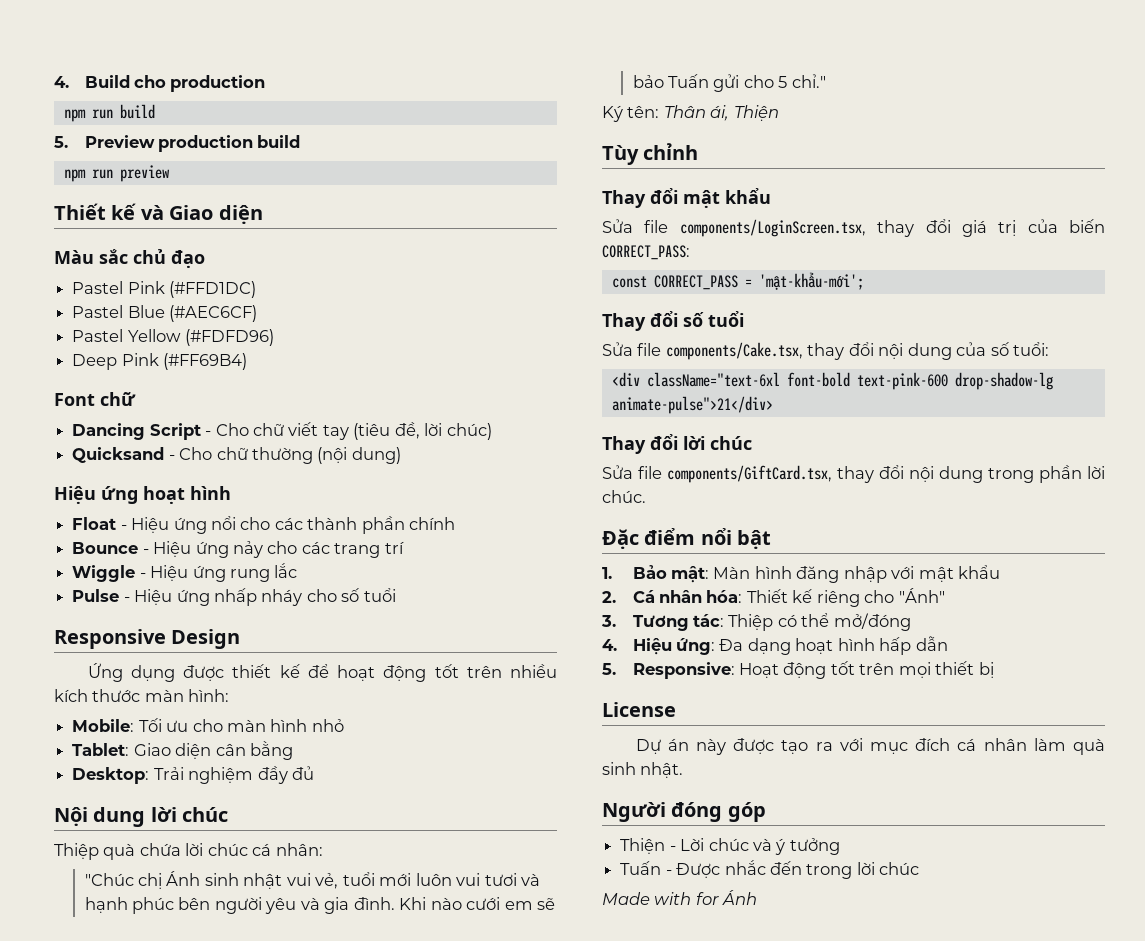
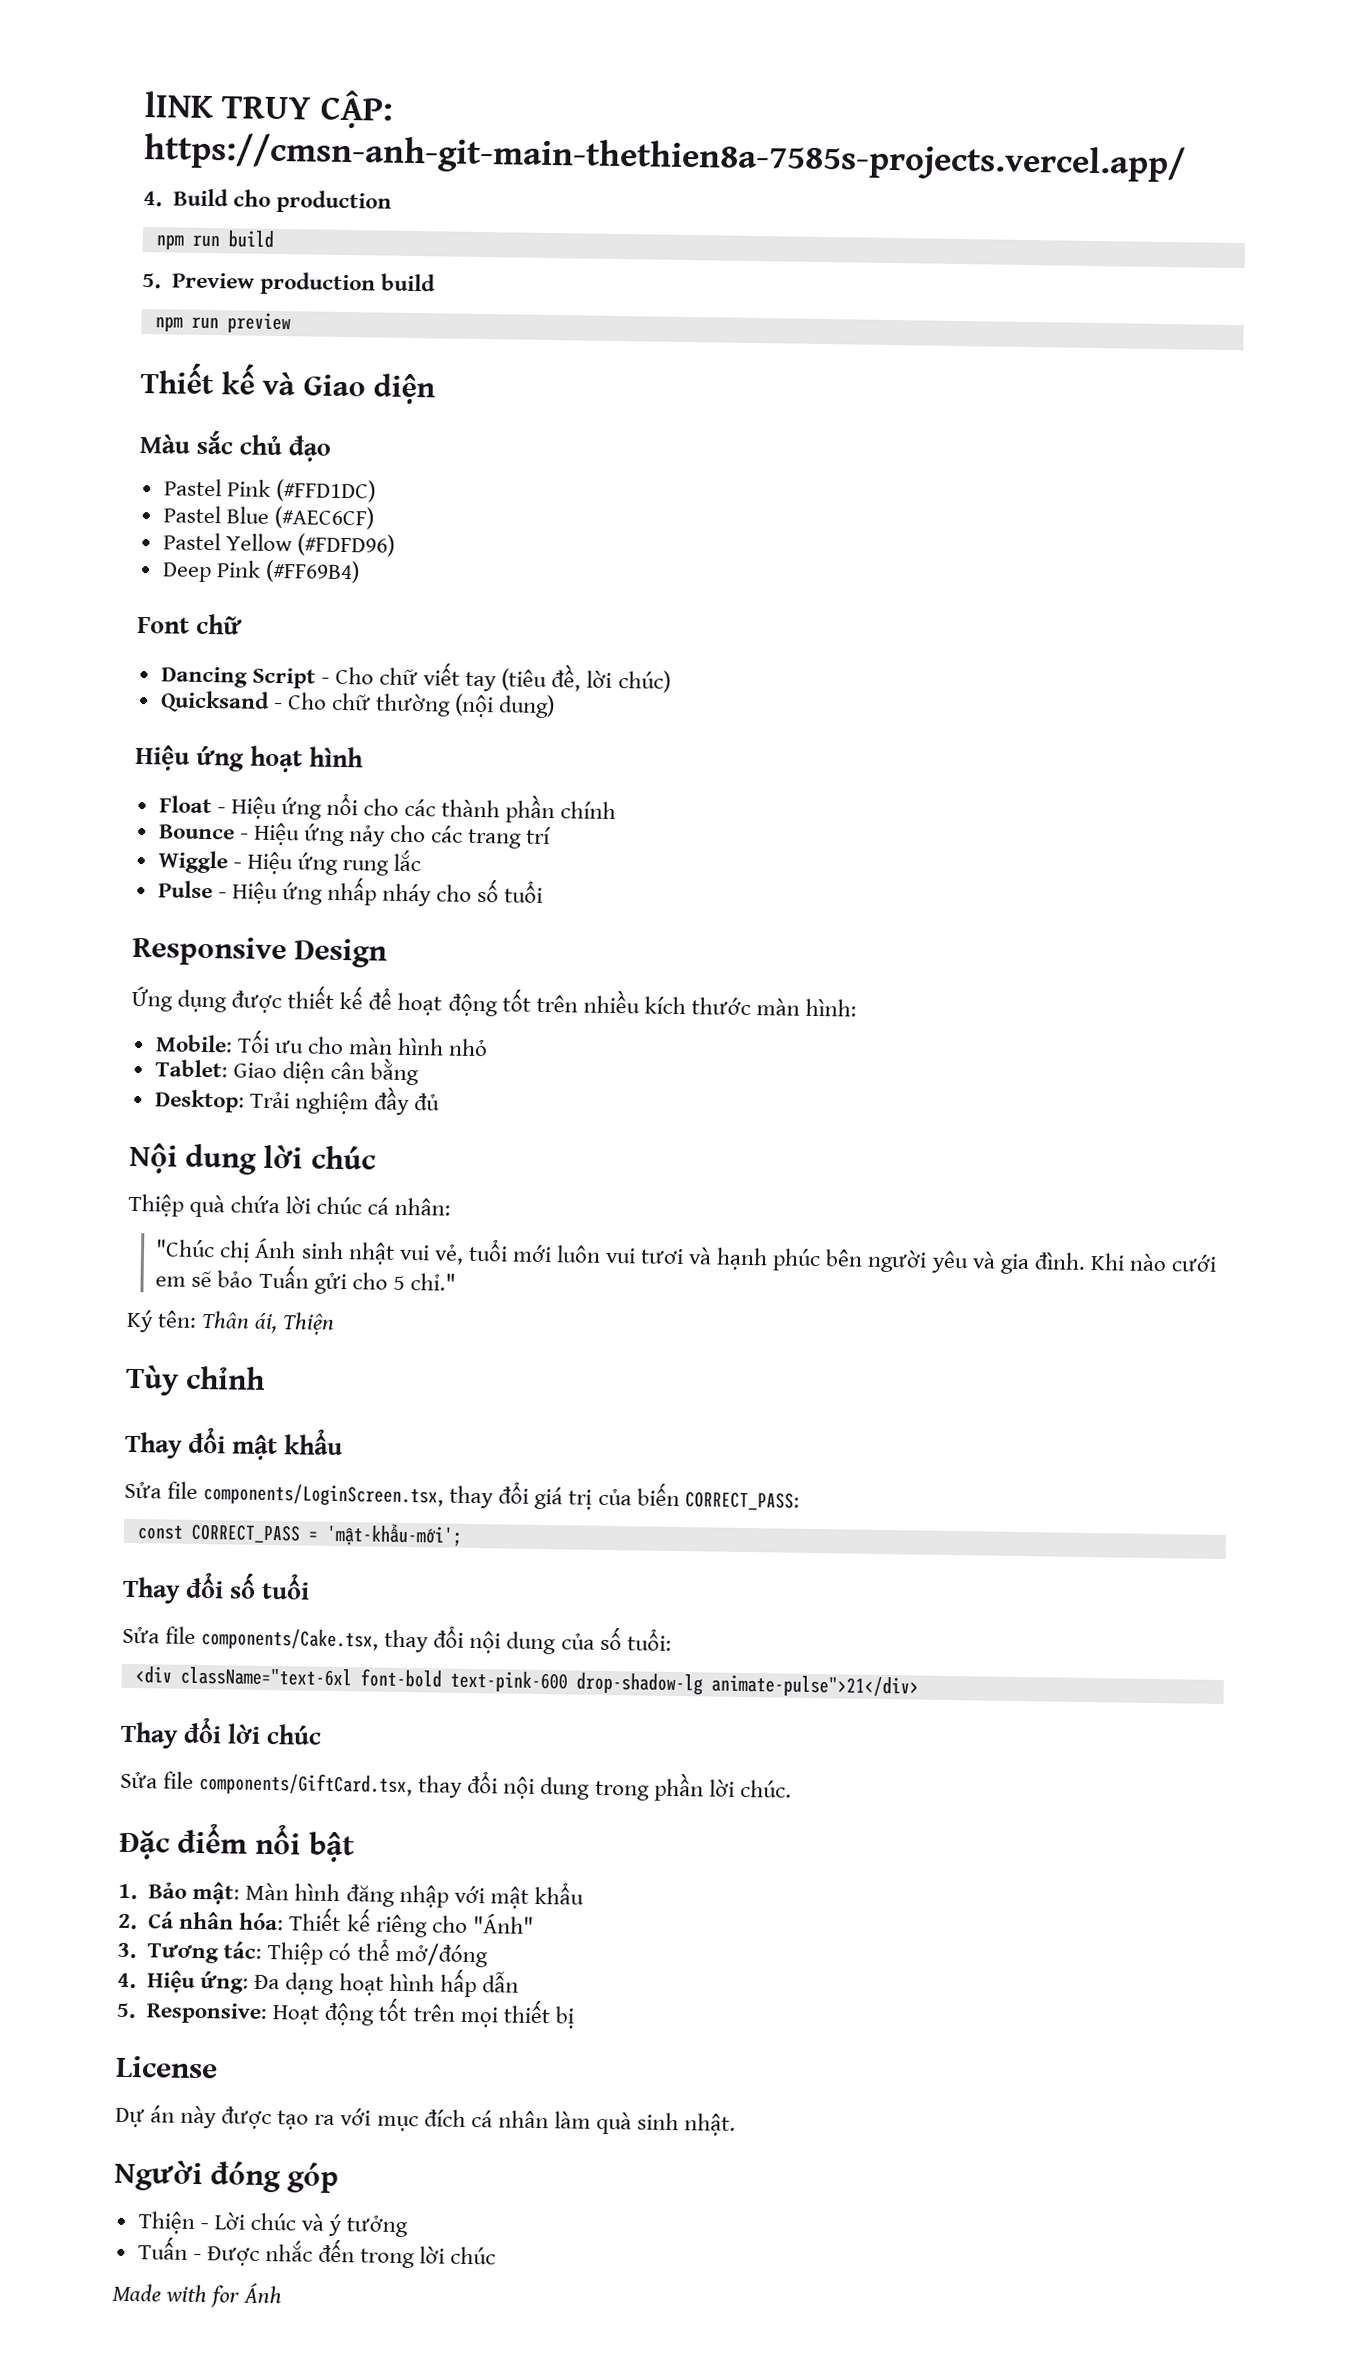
(54, 82) none -> [144,89,394,129] [143,132,1186,183] lINK TRUY CẬP: https://cmsn-anh-git-main-thethien8a-7585s-projects.vercel.app/ //

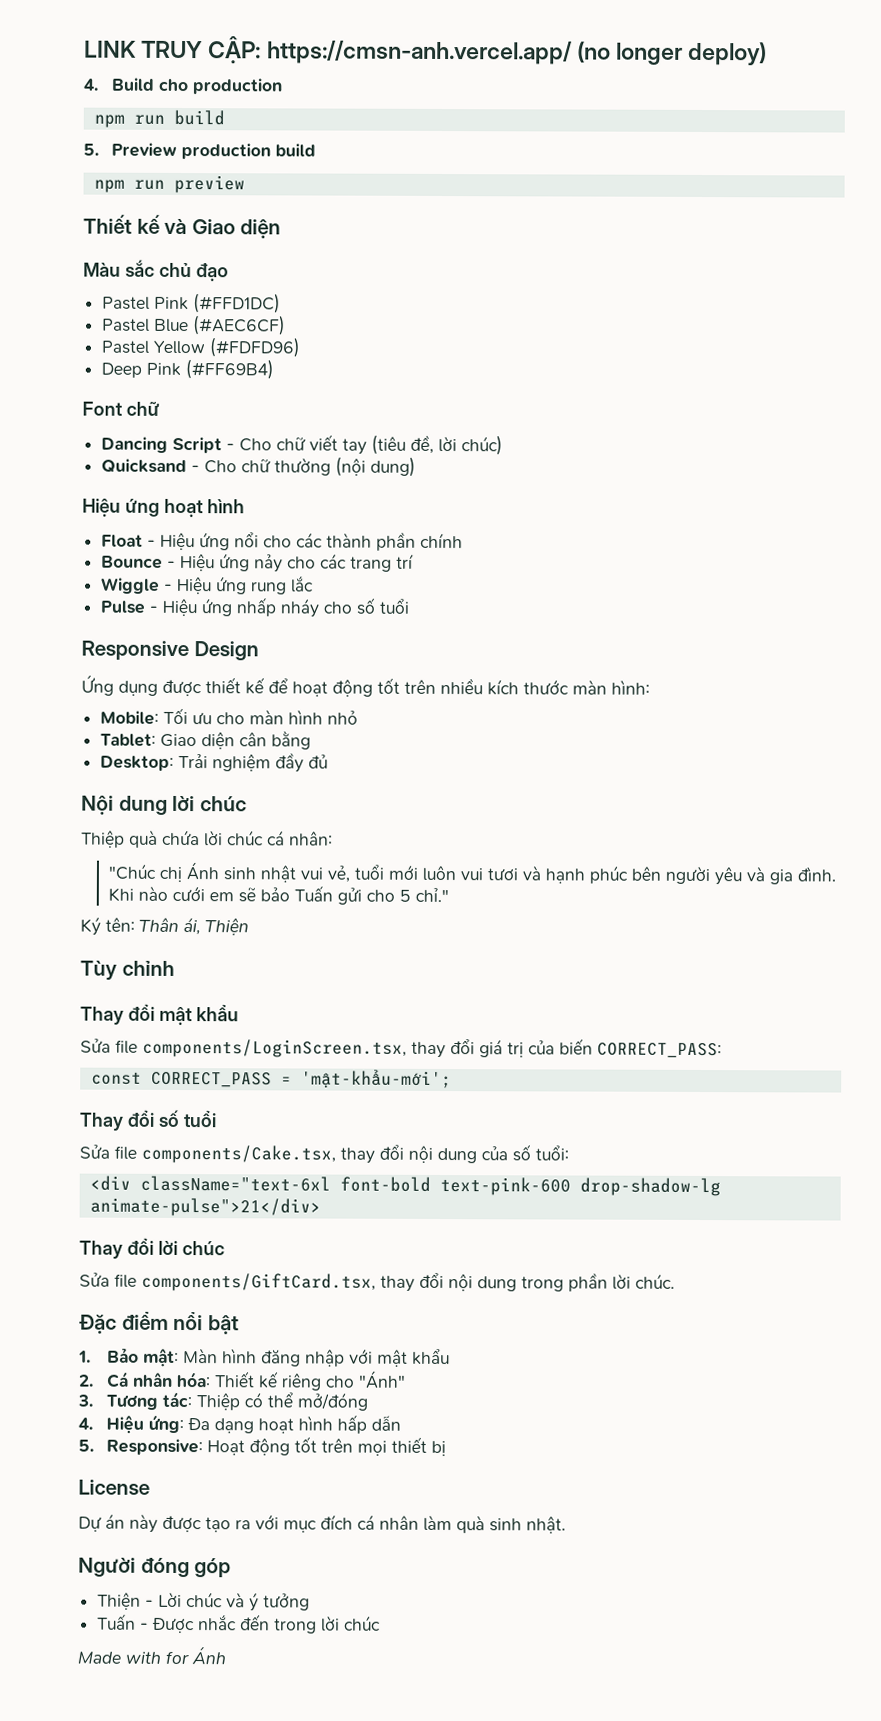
[144,91,215,119] lINK -> [84,40,137,58] LINK
[143,132,1186,183] https://cmsn-anh-git-main-thethien8a-7585s-projects.vercel.app/ -> [266,40,768,66] https://cmsn-anh.vercel.app/ (no longer deploy)

